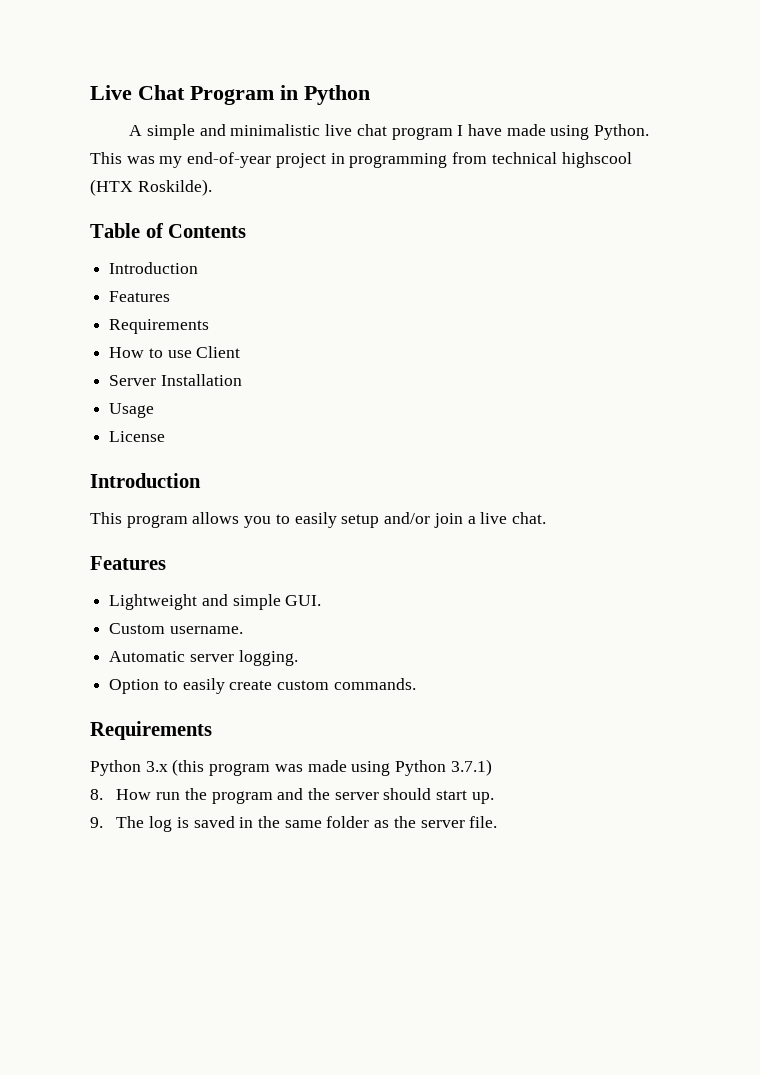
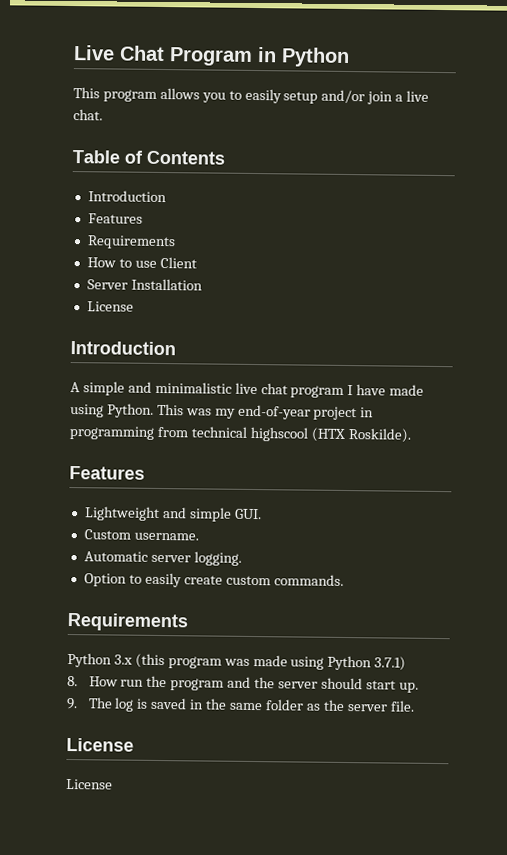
(370, 95) none -> [73,87,430,105] [73,109,103,121] [72,150,225,165] [87,190,167,203] [87,213,143,224] [86,235,176,250] [86,256,197,269] [86,278,203,291] [86,301,134,312] [70,341,176,356] // This program allows you to easily setup and/or join a live chat. // Table of Contents // Introduction // Features // Requirements // How to use Client // Server Installation // License // Introduction
[90,223,247,238] [109,262,199,274] [109,291,171,302] [109,319,210,334] [109,346,241,358] [109,374,242,386] [109,403,155,418] [109,431,166,442] [90,473,201,488] [90,512,546,528] // Table of Contents // Introduction // Features // Requirements // How to use Client // Server Installation // Usage // License // Introduction // This program allows you to easily setup and/or join a live chat. -> (411, 435) none
(498, 822) none -> [66,737,134,752] [66,778,113,790] // License // License

